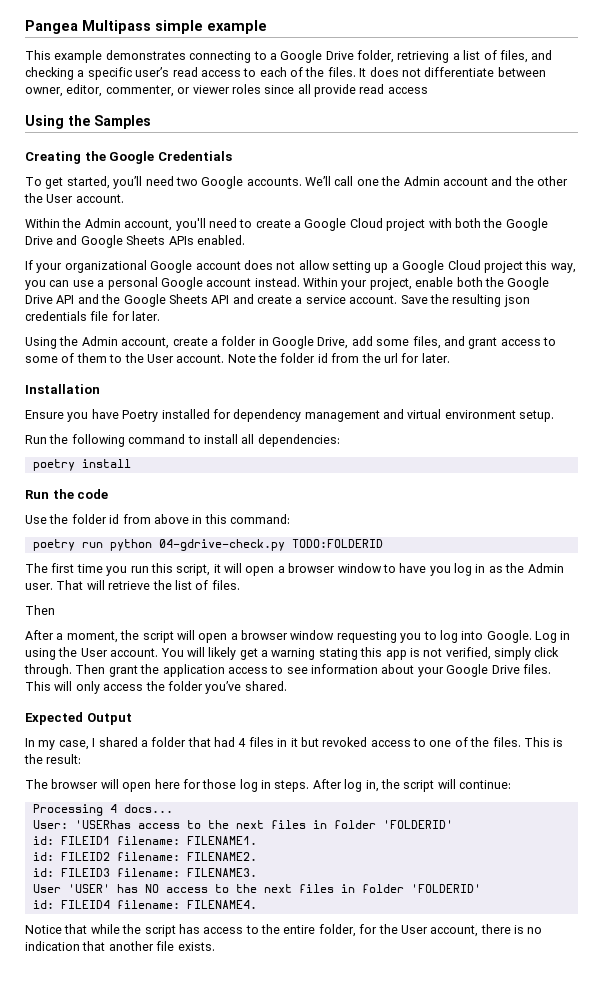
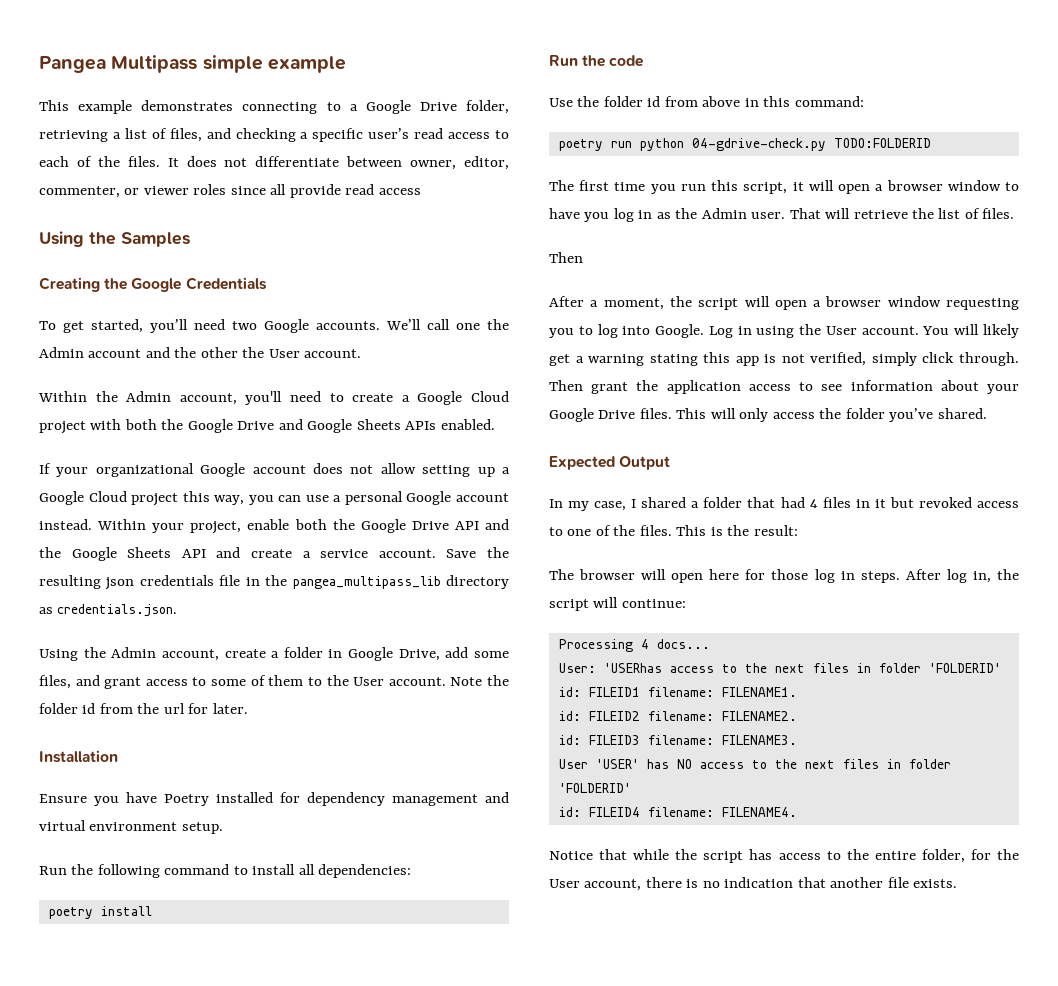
[111,311,161,321] for later. -> [245,575,509,589] [39,604,178,617] in the pangea_multipass_lib directory as credentials.json.

